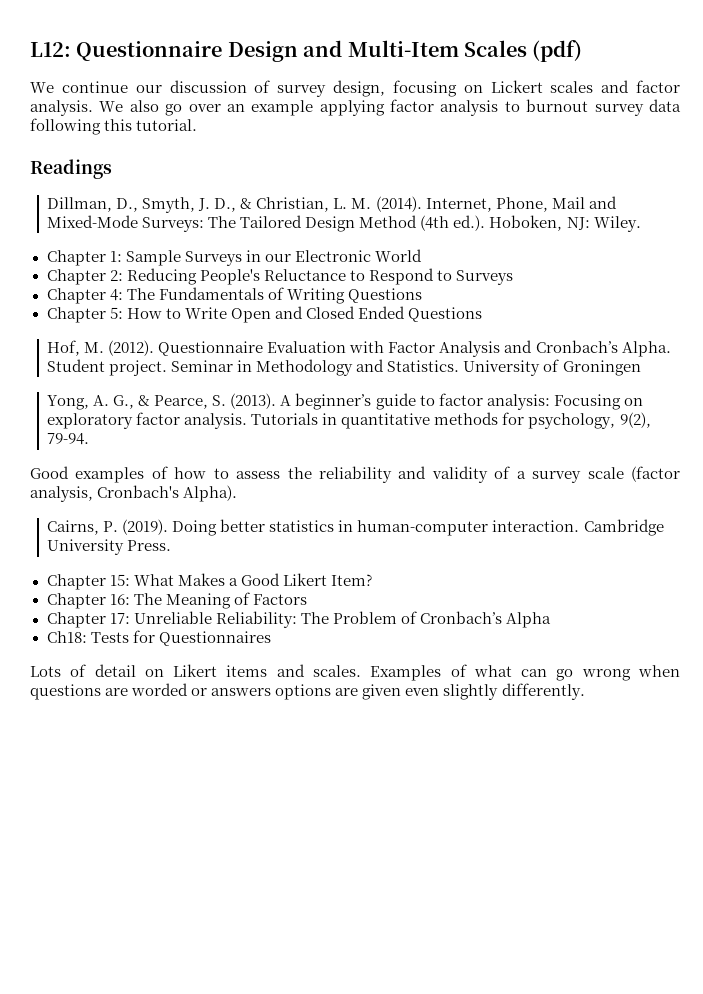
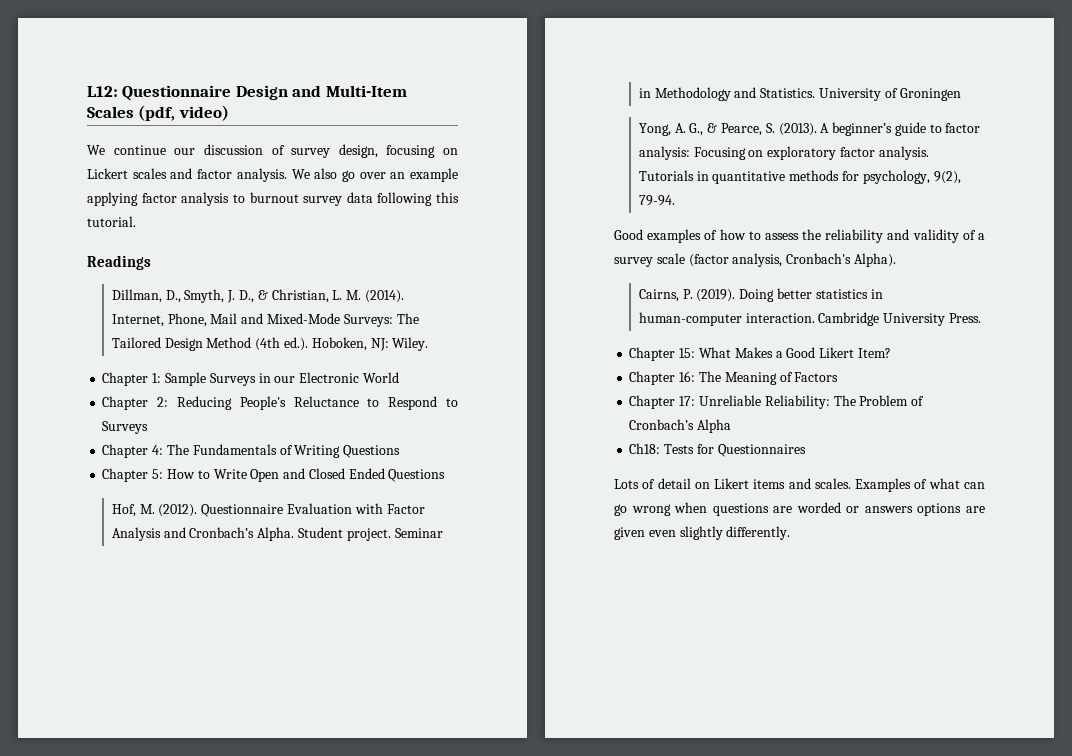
[532,40,583,62] (pdf) -> [138,105,229,121] (pdf, video)

